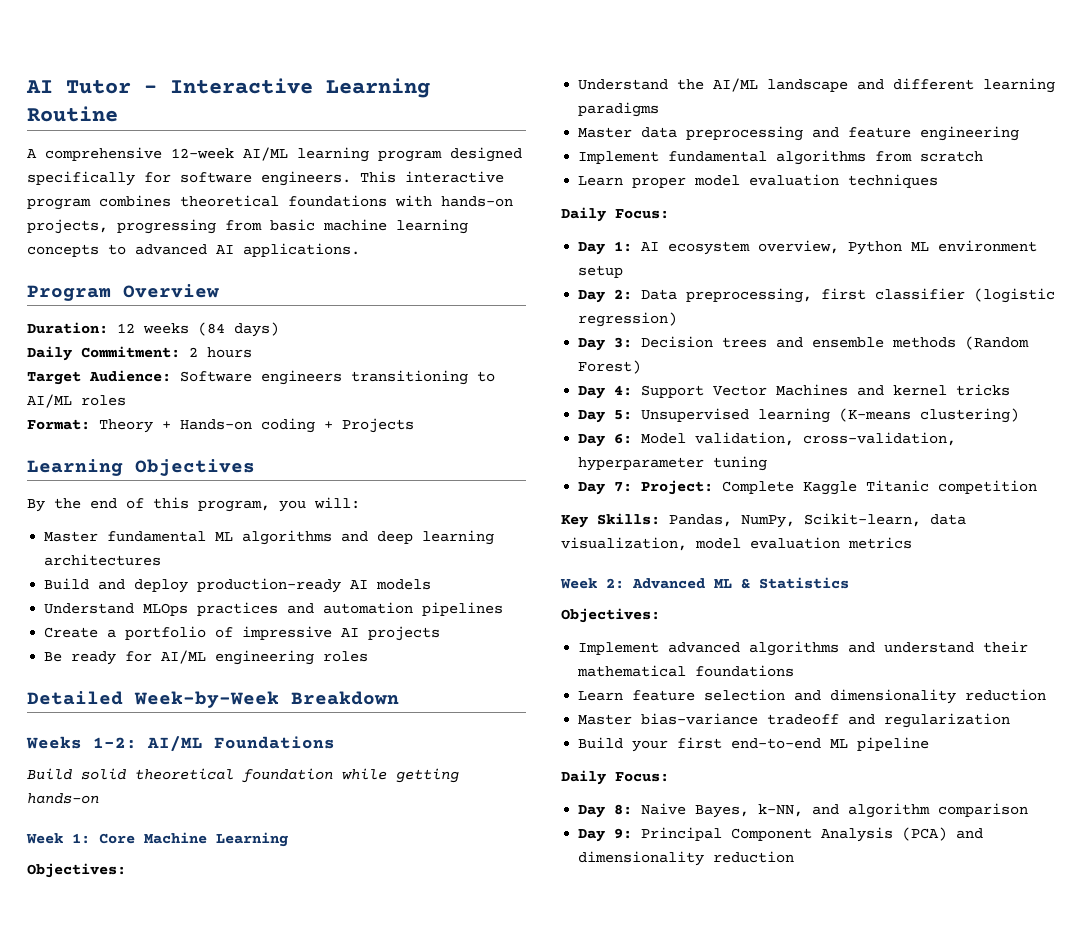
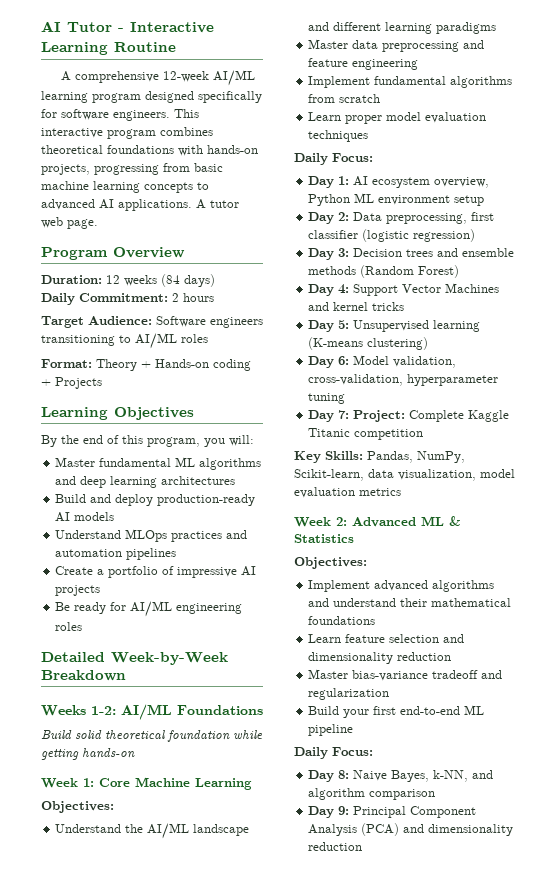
(360, 250) none -> [196,199,239,209] [41,217,98,229] A tutor web page.

